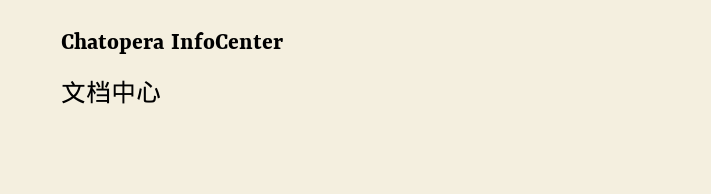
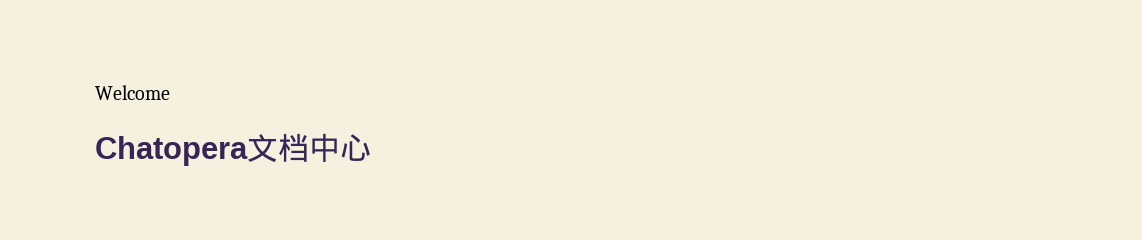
[61,32,283,54] Chatopera InfoCenter // -> [95,85,170,100] [95,136,248,166] Welcome // Chatopera

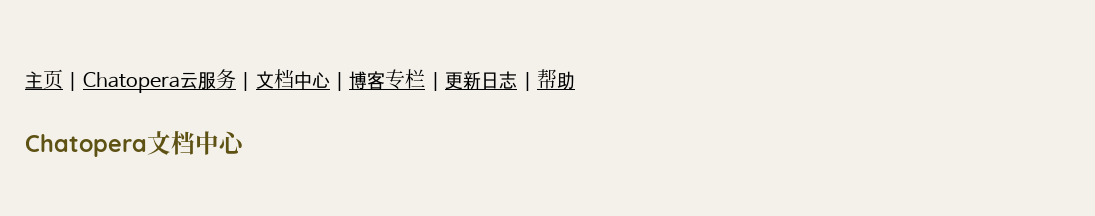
[95,85,170,100] Welcome -> [25,69,575,93] 主页 | Chatopera云服务 | 文档中心 | 博客专栏 | 更新日志 | 帮助

